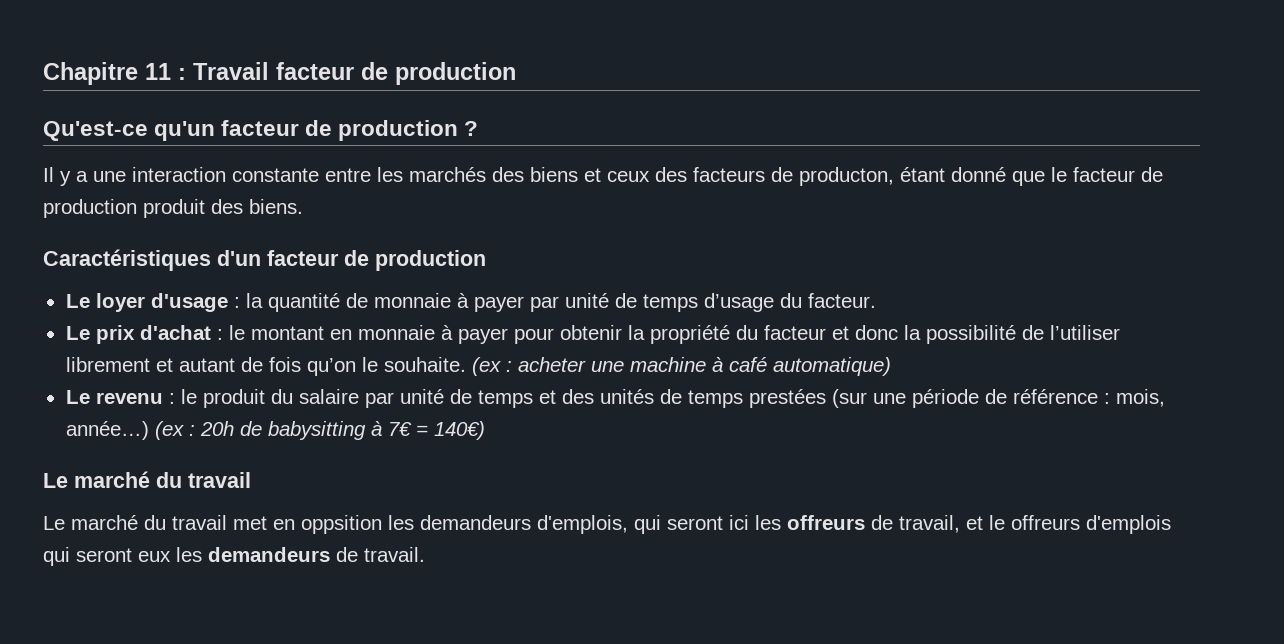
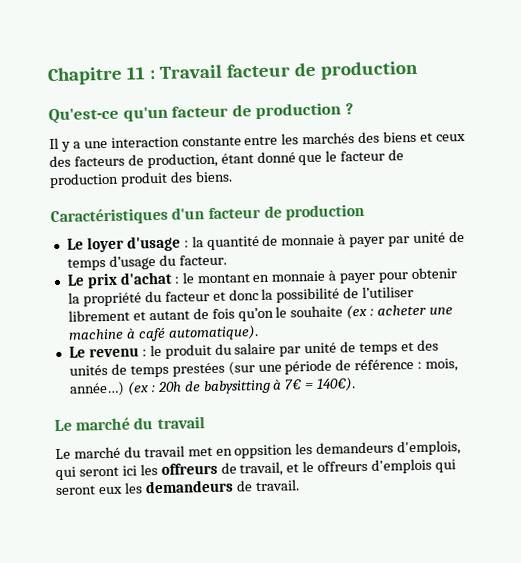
[799,167,894,186] producton, -> [146,152,218,169] production,
[383,357,466,372] souhaite. -> [290,305,344,318] souhaite
[772,357,891,376] automatique) -> [167,325,259,341] automatique).
[433,421,485,440] 140€) -> [316,377,357,392] 140€).

